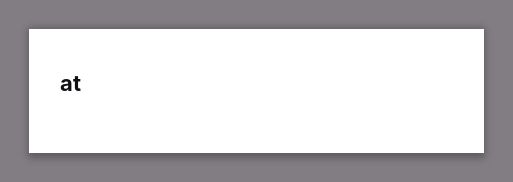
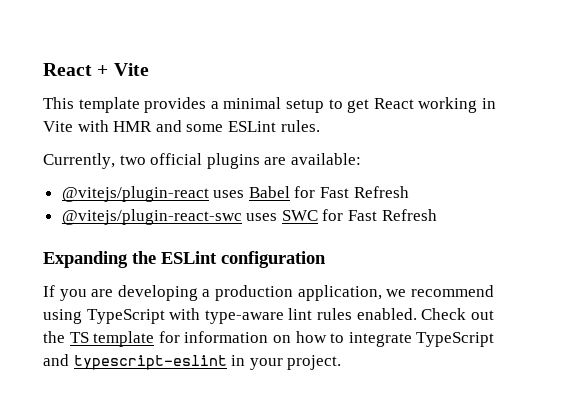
[60,76,81,91] at -> [43,63,149,76] [43,97,496,113] [43,120,320,132] [43,153,361,169] [61,186,409,202] [61,209,437,225] [43,251,326,268] [43,285,494,301] [43,308,494,324] [43,331,495,347] [43,354,342,370] React + Vite // This template provides a minimal setup to get React working in Vite with HMR and some ESLint rules. // Currently, two official plugins are available: // @vitejs/plugin-react uses Babel for Fast Refresh // @vitejs/plugin-react-swc uses SWC for Fast Refresh // Expanding the ESLint configuration // If you are developing a production application, we recommend using TypeScript with type-aware lint rules enabled. Check out the TS template for information on how to integrate TypeScript and typescript-eslint in your project.

